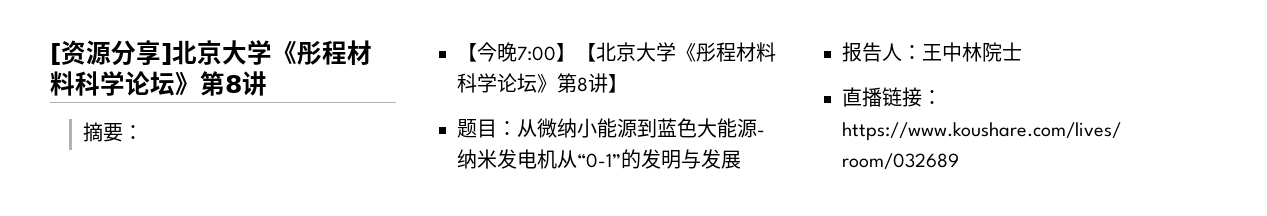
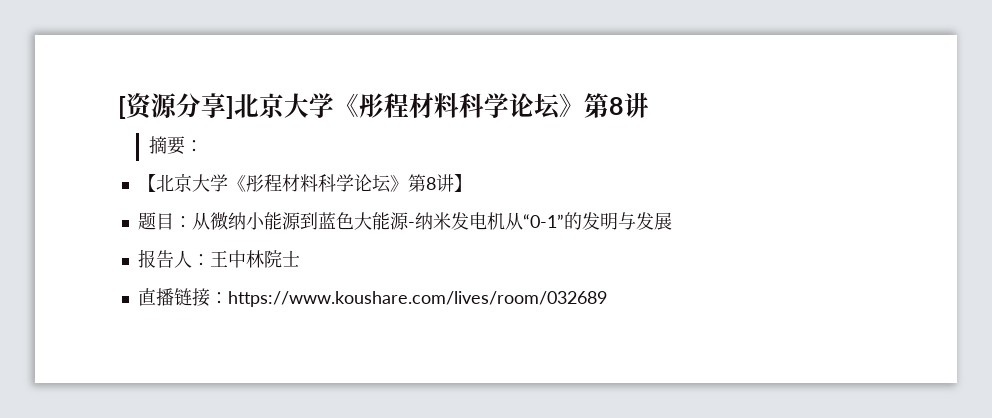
[477,42,596,62] 今晚7:00】【 -> (156, 183) none

